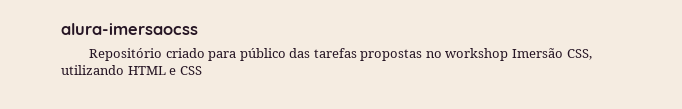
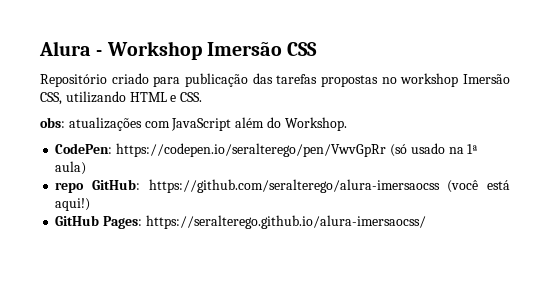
[61,23,198,35] alura-imersaocss -> [39,41,318,60] Alura - Workshop Imersão CSS
[239,48,286,61] público -> [185,73,248,87] publicação
[179,66,202,75] CSS -> [180,92,203,102] [40,117,347,131] [55,143,479,157] [55,161,87,175] [55,179,510,193] [55,198,91,211] [55,215,426,229] CSS. // obs: atualizações com JavaScript além do Workshop. // CodePen: https://codepen.io/seralterego/pen/VwvGpRr (só usado na 1ª aula) // repo GitHub: https://github.com/seralterego/alura-imersaocss (você está aqui!) // GitHub Pages: https://seralterego.github.io/alura-imersaocss/

